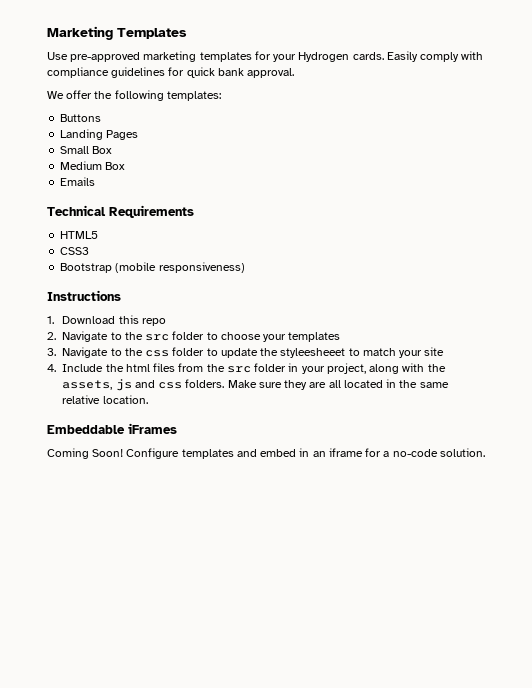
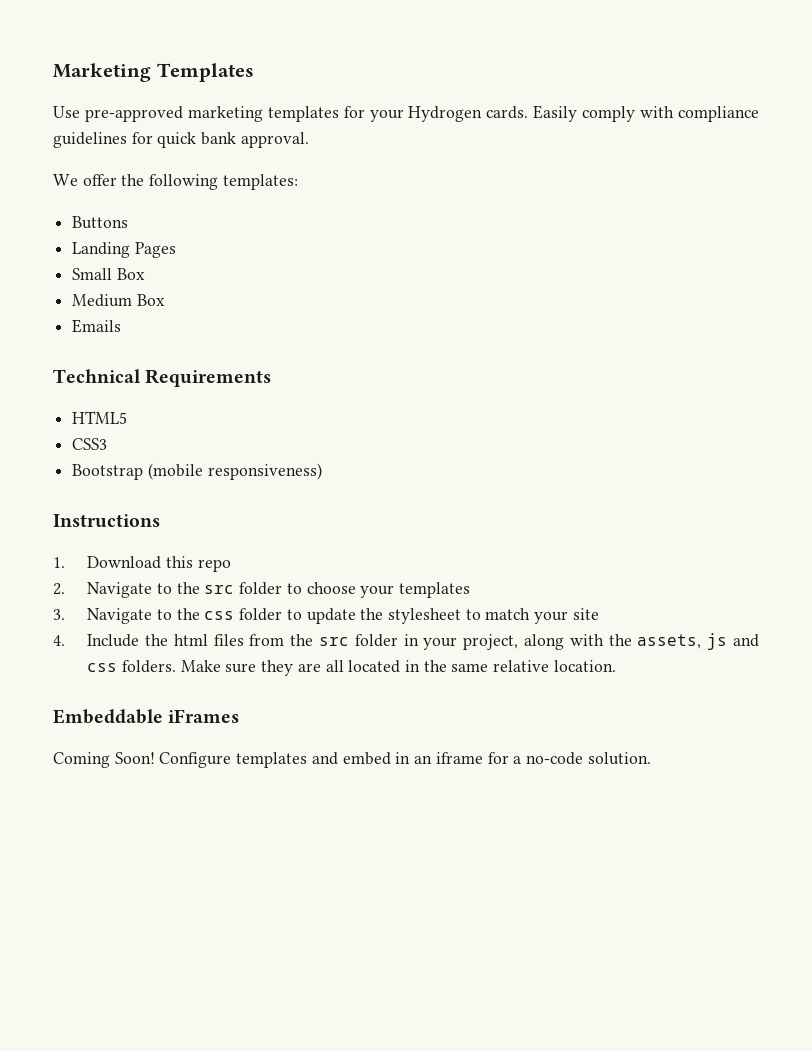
[280,348,346,358] styleesheeet -> [388,608,462,624] stylesheet

